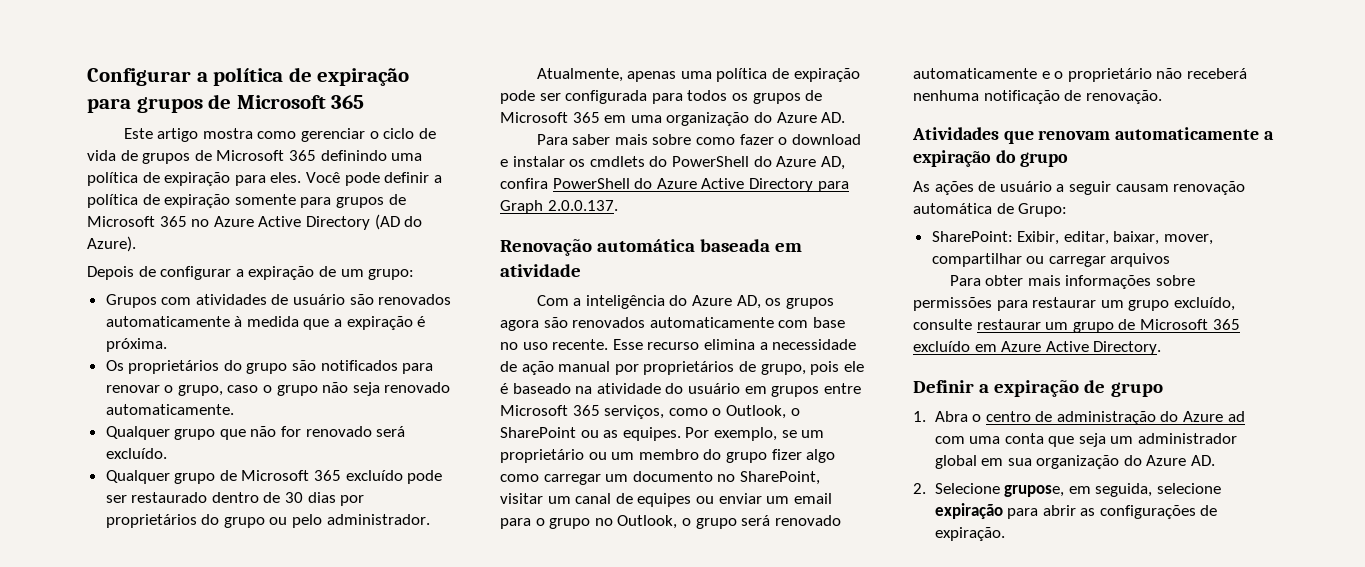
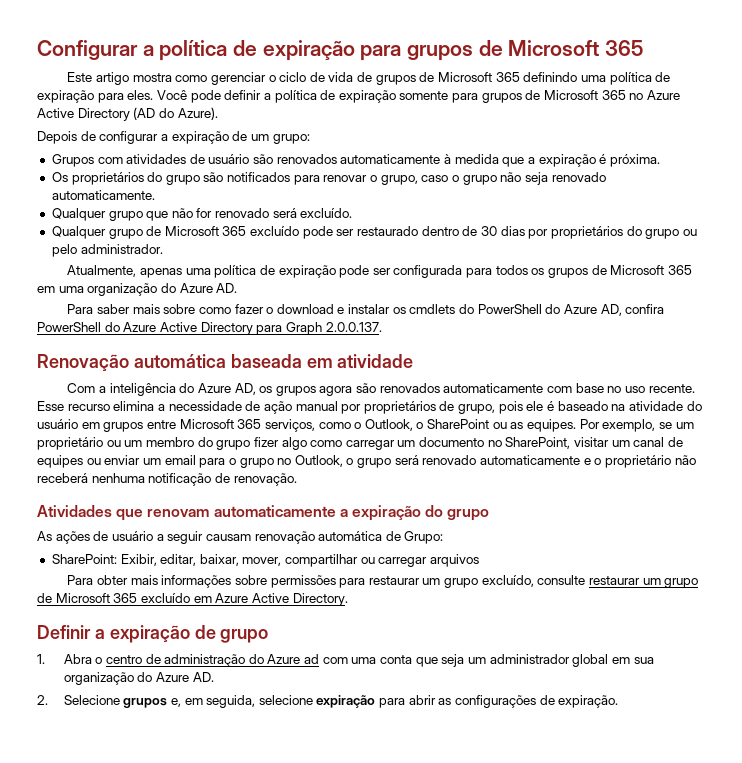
[1004,485,1065,497] grupose, -> [123,698,181,708] grupos e,

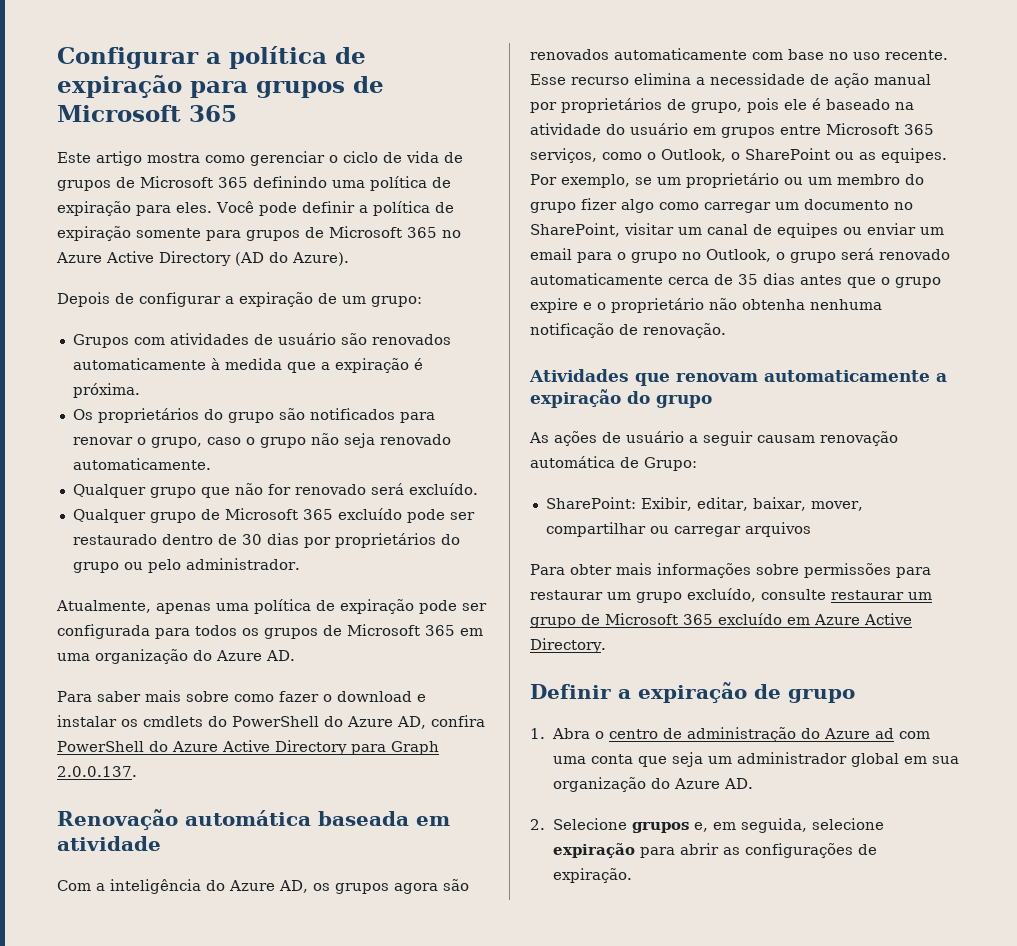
(581, 460) none -> [668,273,941,288] [530,298,578,313] cerca de 35 dias antes que o grupo expire
[37,473,88,483] receberá -> [742,299,805,310] obtenha

